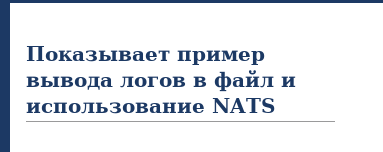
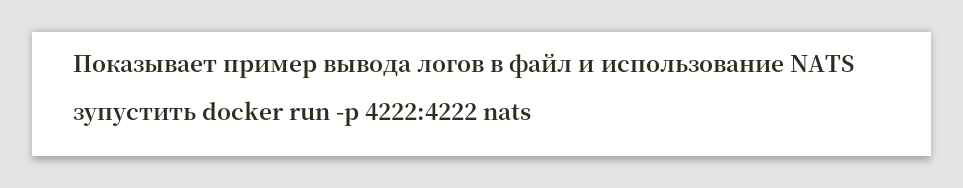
(275, 105) none -> [73,101,532,126] // зупустить docker run -p 4222:4222 nats

